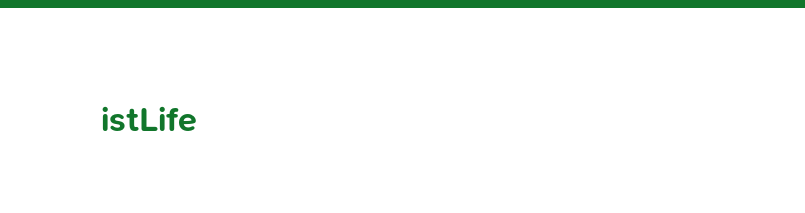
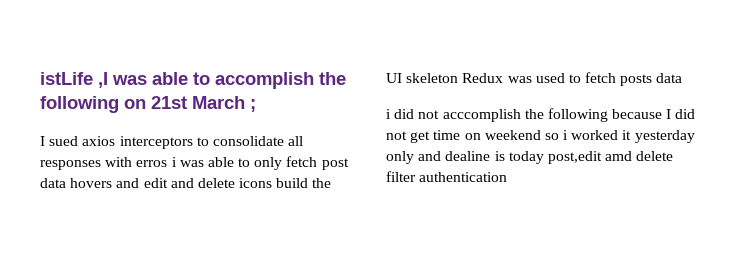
(197, 119) none -> [98,72,346,89] [40,96,256,113] [40,136,304,149] [40,156,349,170] [40,178,332,188] [386,72,683,86] [386,108,696,122] [386,130,695,143] [386,151,674,164] [386,171,508,182] ,I was able to accomplish the following on 21st March ; // I sued axios interceptors to consolidate all responses with erros i was able to only fetch post data hovers and edit and delete icons build the UI skeleton Redux was used to fetch posts data // i did not acccomplish the following because I did not get time on weekend so i worked it yesterday only and dealine is today post,edit amd delete filter authentication

